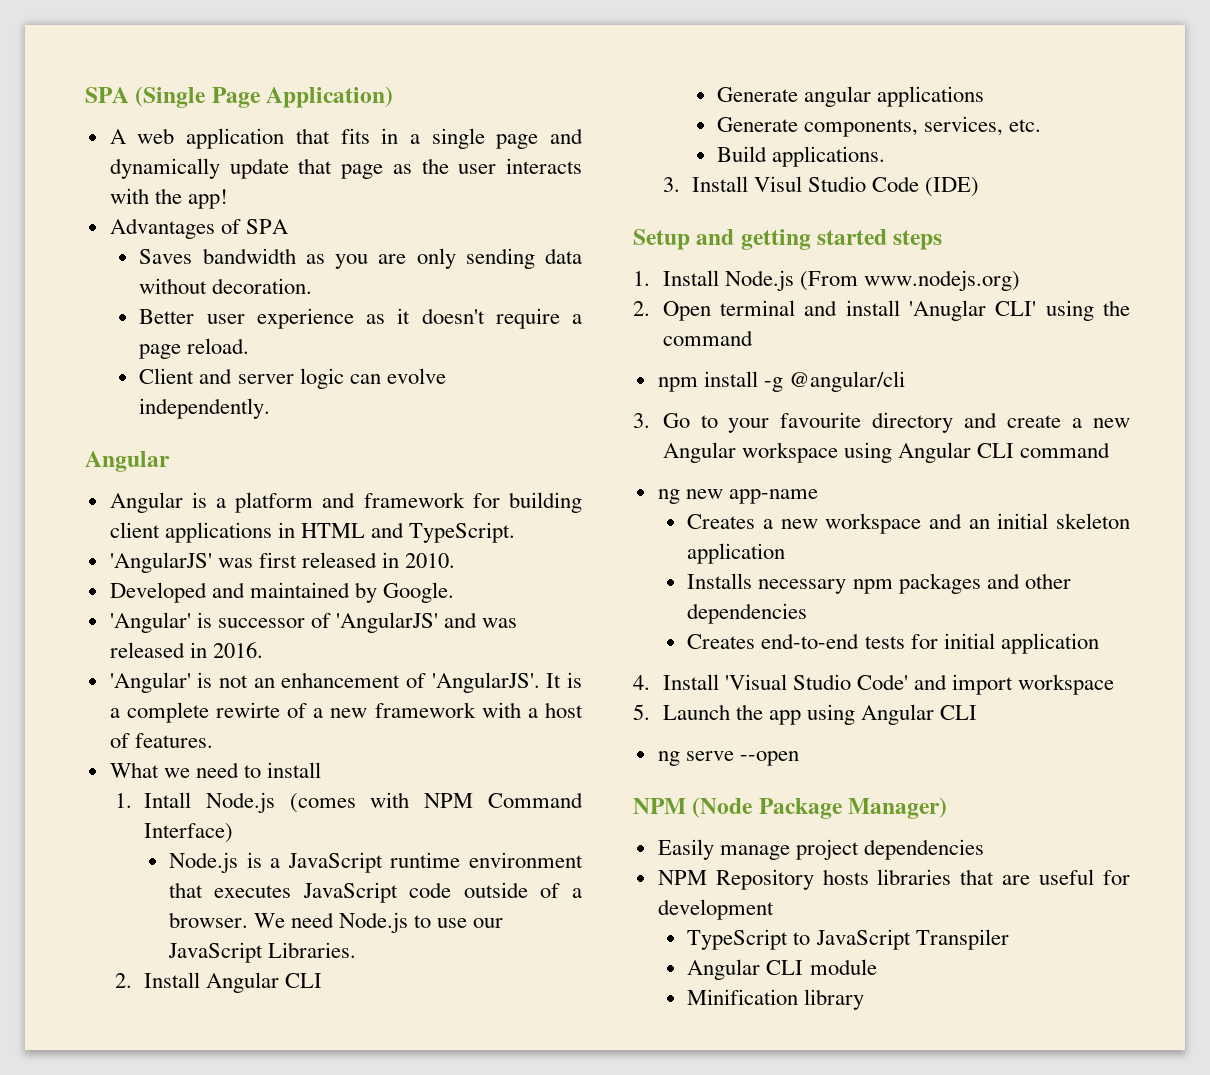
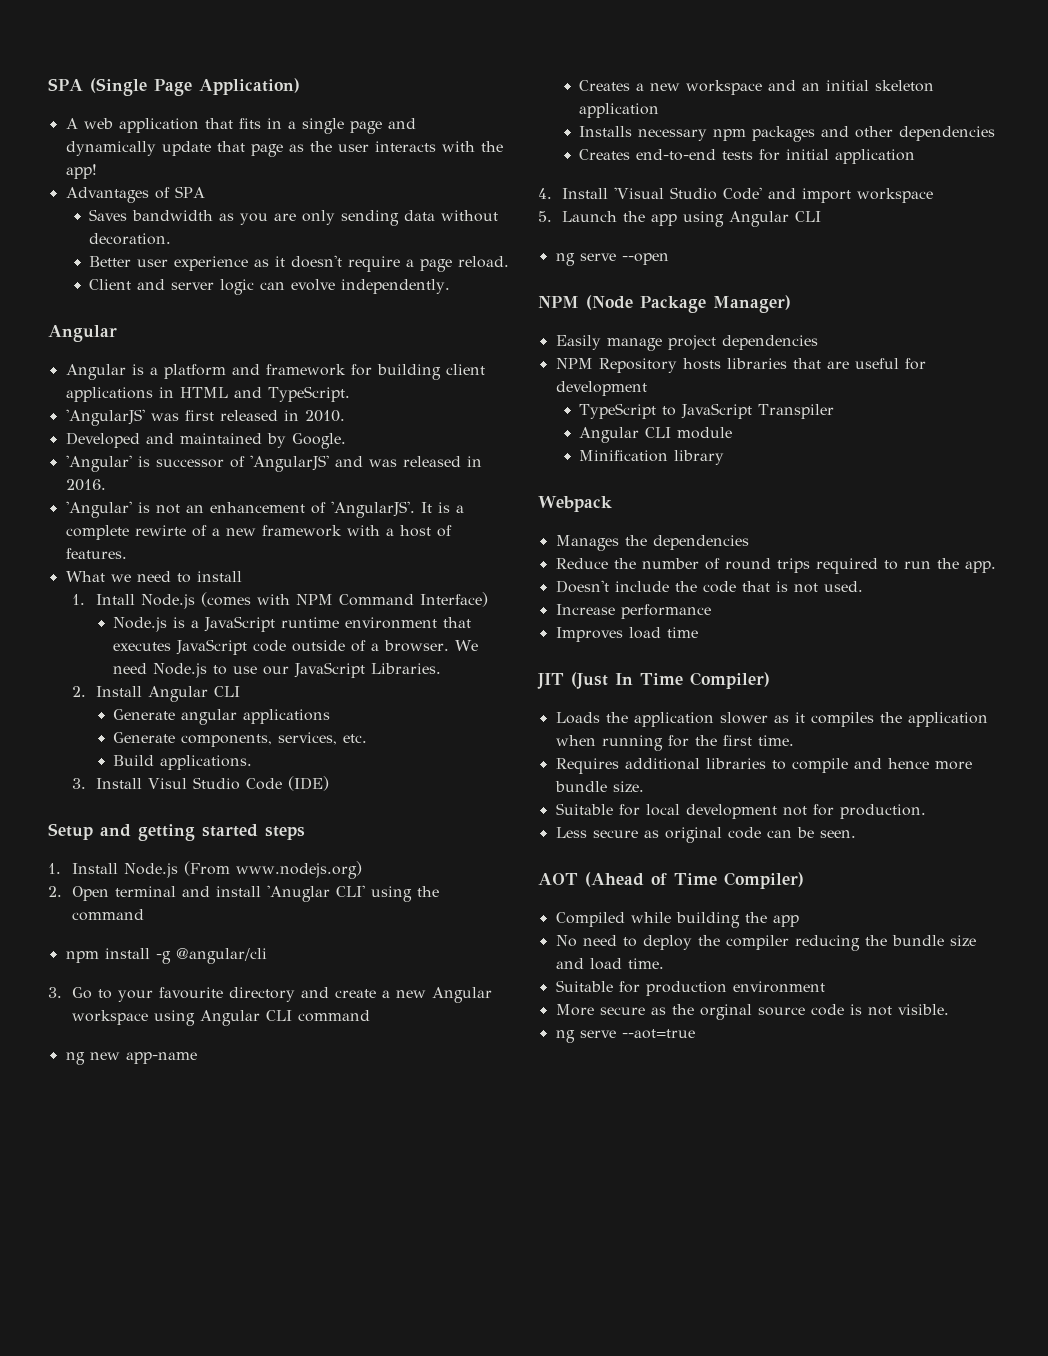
(865, 999) none -> [538,496,612,512] [555,535,749,551] [555,558,996,574] [555,580,863,593] [555,604,711,619] [555,627,698,642] [537,672,771,689] [555,712,988,727] [555,735,794,751] [555,758,972,774] [554,781,644,793] [555,803,926,819] [555,827,856,843] [538,872,804,889] [555,912,799,928] [555,935,976,951] [555,958,664,970] [555,980,825,996] [555,1004,949,1020] [555,1029,695,1043] // Webpack // Manages the dependencies // Reduce the number of round trips required to run the app. // Doesn't include the code that is not used. // Increase performance // Improves load time // JIT (Just In Time Compiler) // Loads the application slower as it compiles the application when running for the first time. // Requires additional libraries to compile and hence more bundle size. // Suitable for local development not for production. // Less secure as original code can be seen. // AOT (Ahead of Time Compiler) // Compiled while building the app // No need to deploy the compiler reducing the bundle size and load time. // Suitable for production environment // More secure as the orginal source code is not visible. // ng serve --aot=true

